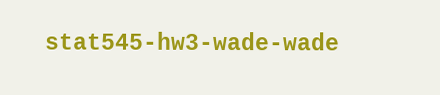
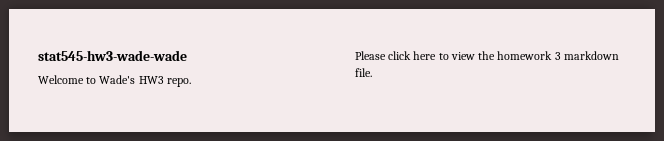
(340, 41) none -> [38,75,191,87] [355,51,619,60] [355,68,372,77] // Welcome to Wade's HW3 repo. // Please click here to view the homework 3 markdown file.

